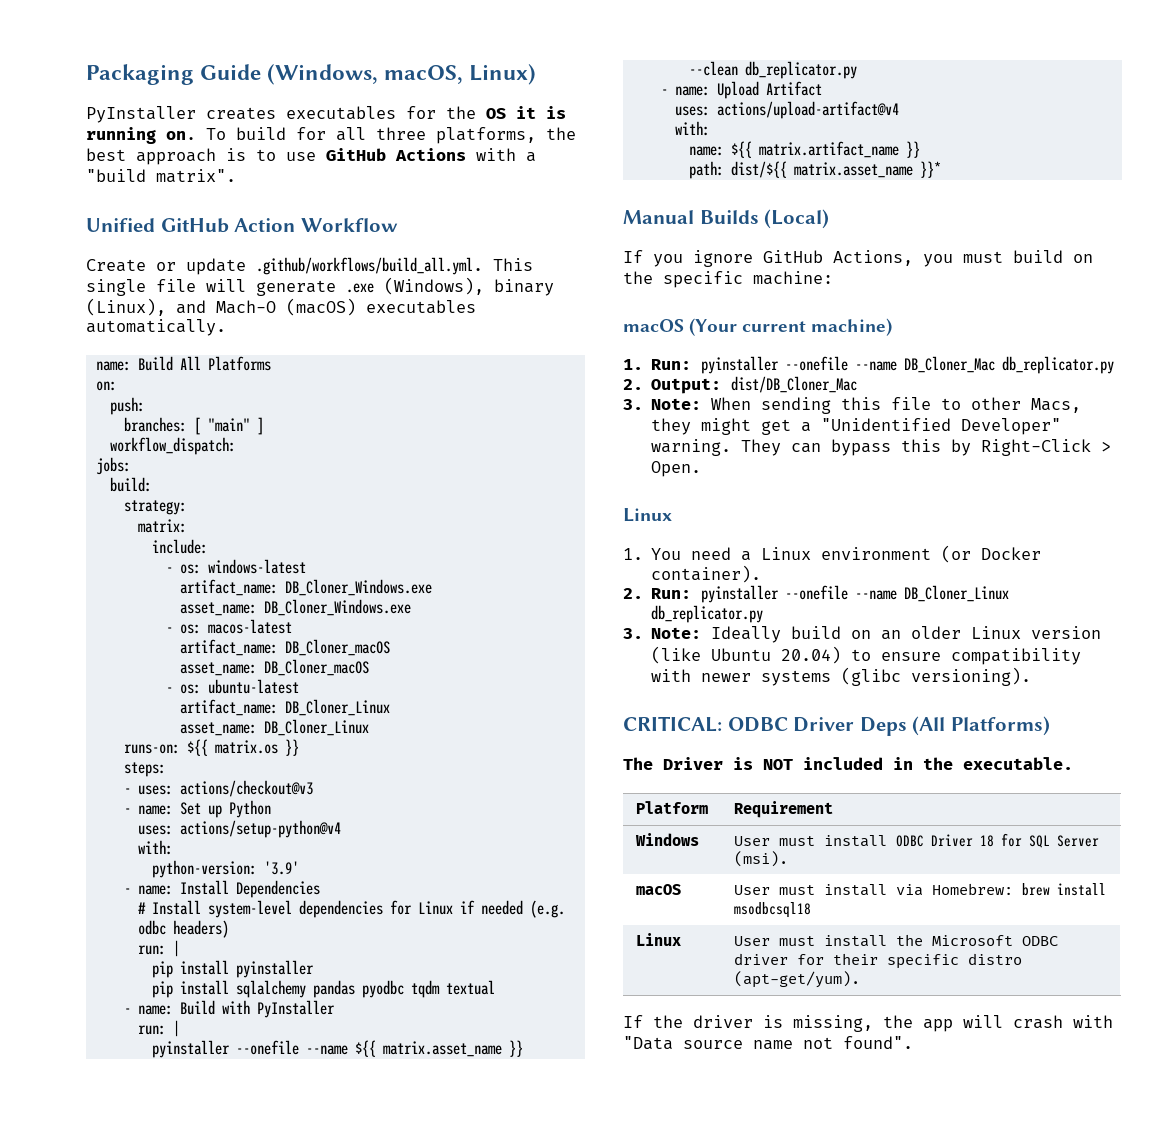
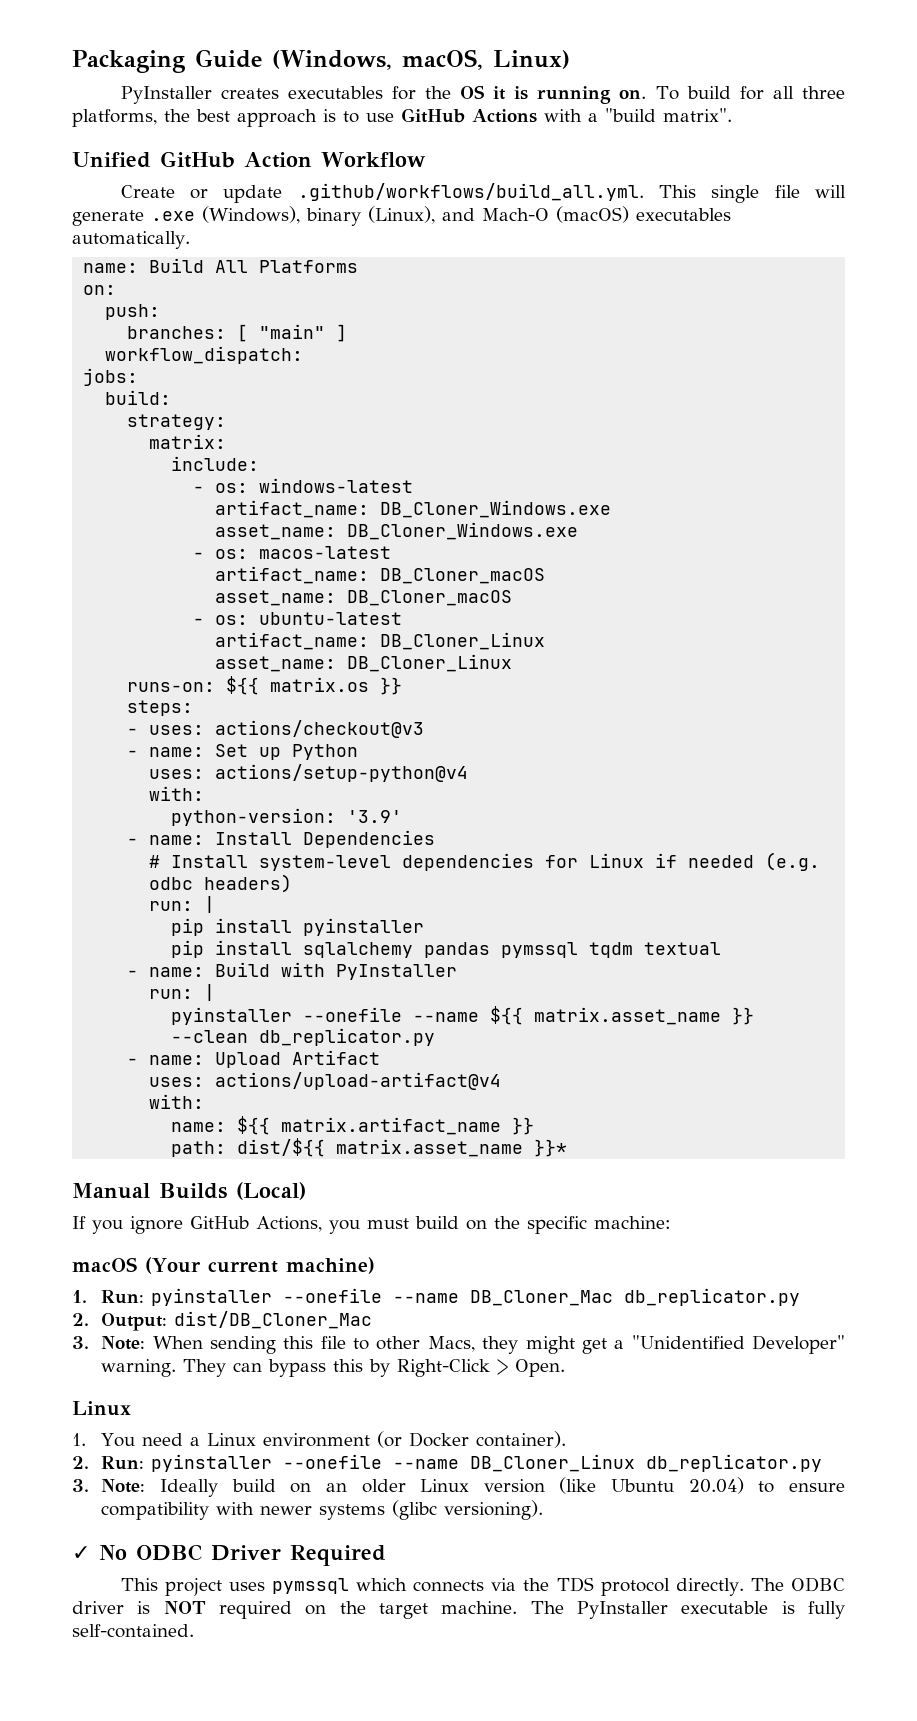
[361,980,404,998] pyodbc -> [501,942,579,958] pymssql
[623,716,1050,736] [623,757,1073,770] [635,801,708,814] [733,801,833,818] [634,833,699,846] [733,833,1099,848] [733,851,788,867] [635,884,681,895] [733,883,1106,896] [733,902,811,918] [635,933,681,946] [733,934,1058,947] [733,953,1022,969] [733,971,860,988] [623,1015,1113,1032] [623,1036,913,1050] CRITICAL: ODBC Driver Deps (All Platforms) // The Driver is NOT included in the executable. // Platform | Requirement // Windows | User must install ODBC Driver 18 for SQL Server (msi). // macOS | User must install via Homebrew: brew install msodbcsql18 // Linux | User must install the Microsoft ODBC driver for their specific distro (apt-get/yum). // If the driver is missing, the app will crash with "Data source name not found". -> [72,1544,386,1566] [120,1577,845,1596] [72,1601,846,1619] [72,1624,194,1638] ✓ No ODBC Driver Required // This project uses pymssql which connects via the TDS protocol directly. The ODBC driver is NOT required on the target machine. The PyInstaller executable is fully self-contained.

